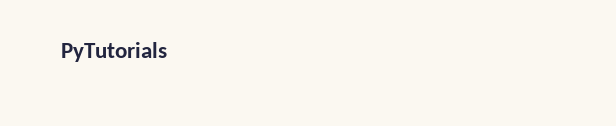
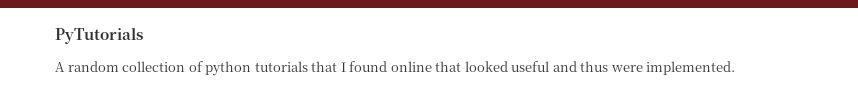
(167, 52) none -> [55,61,736,76] // A random collection of python tutorials that I found online that looked useful and thus were implemented.

